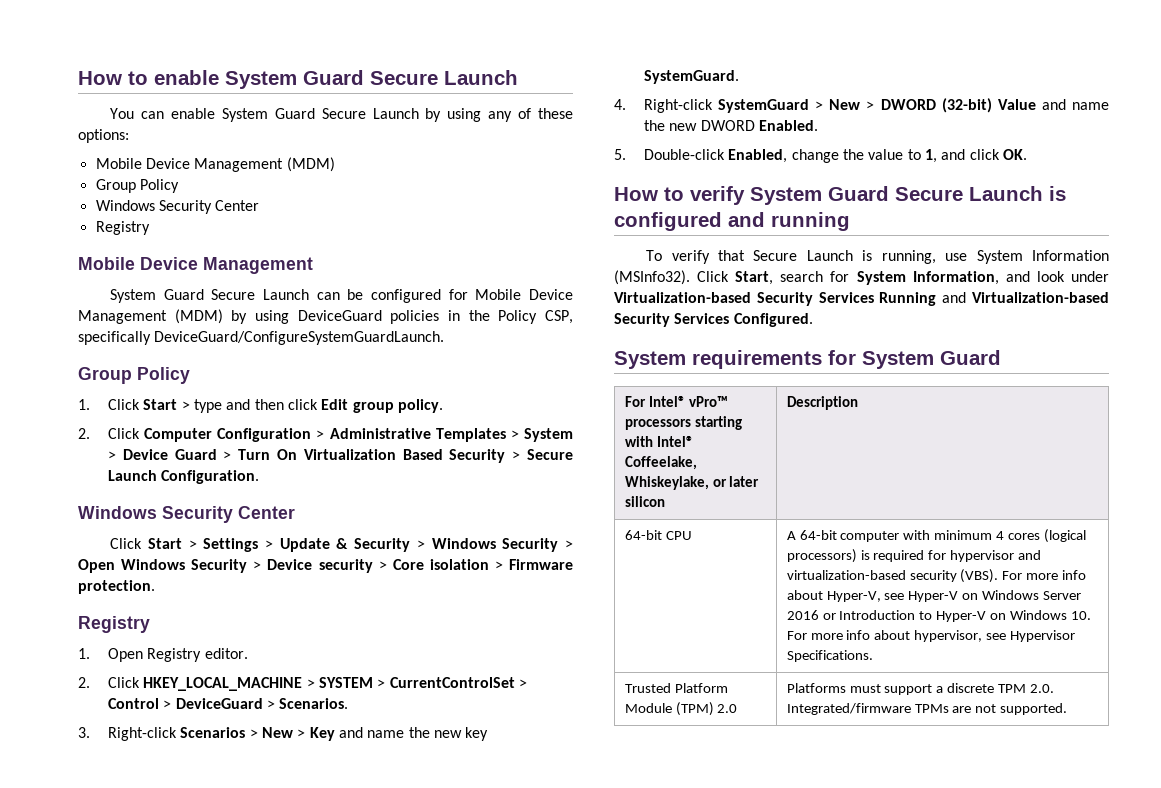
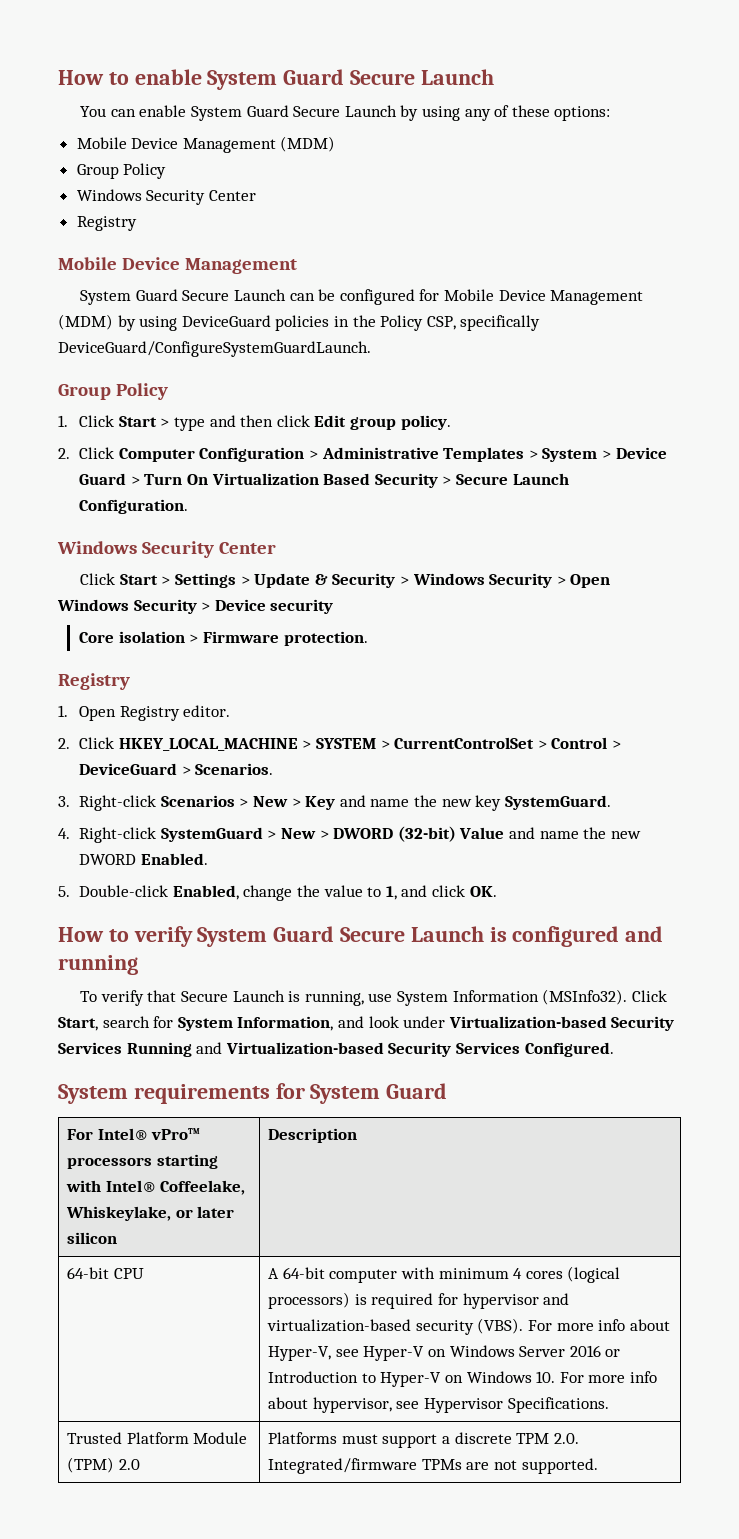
[378,561,387,570] > -> (334, 606) //

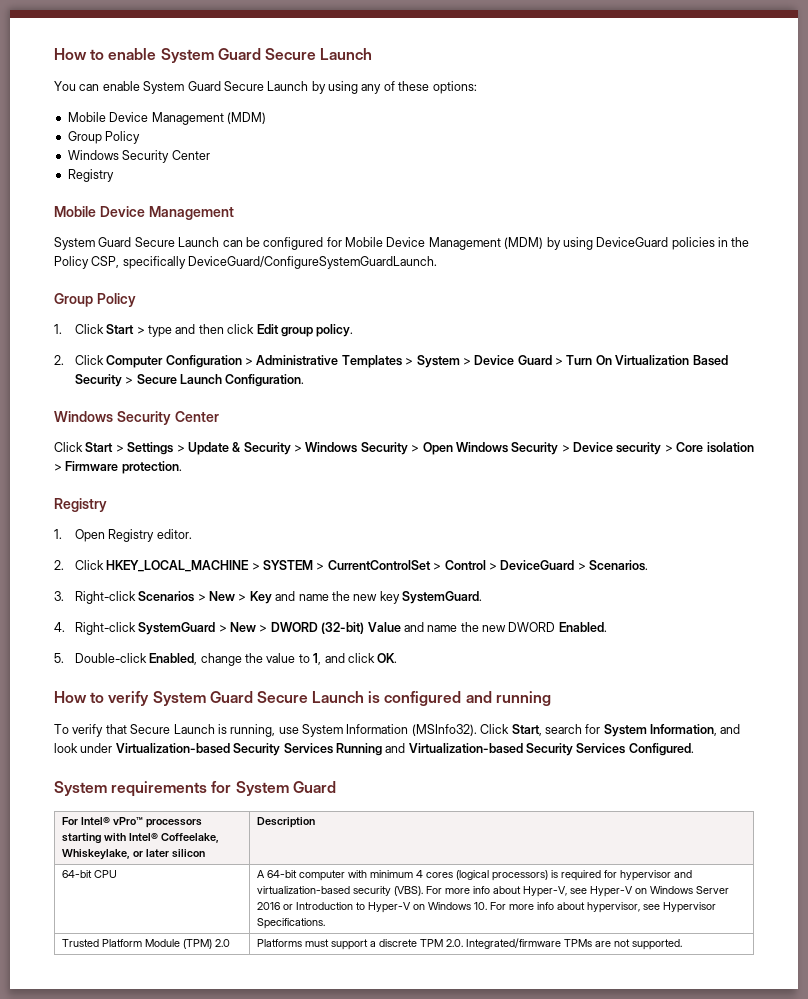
(334, 606) // -> [664,445,673,452] >

